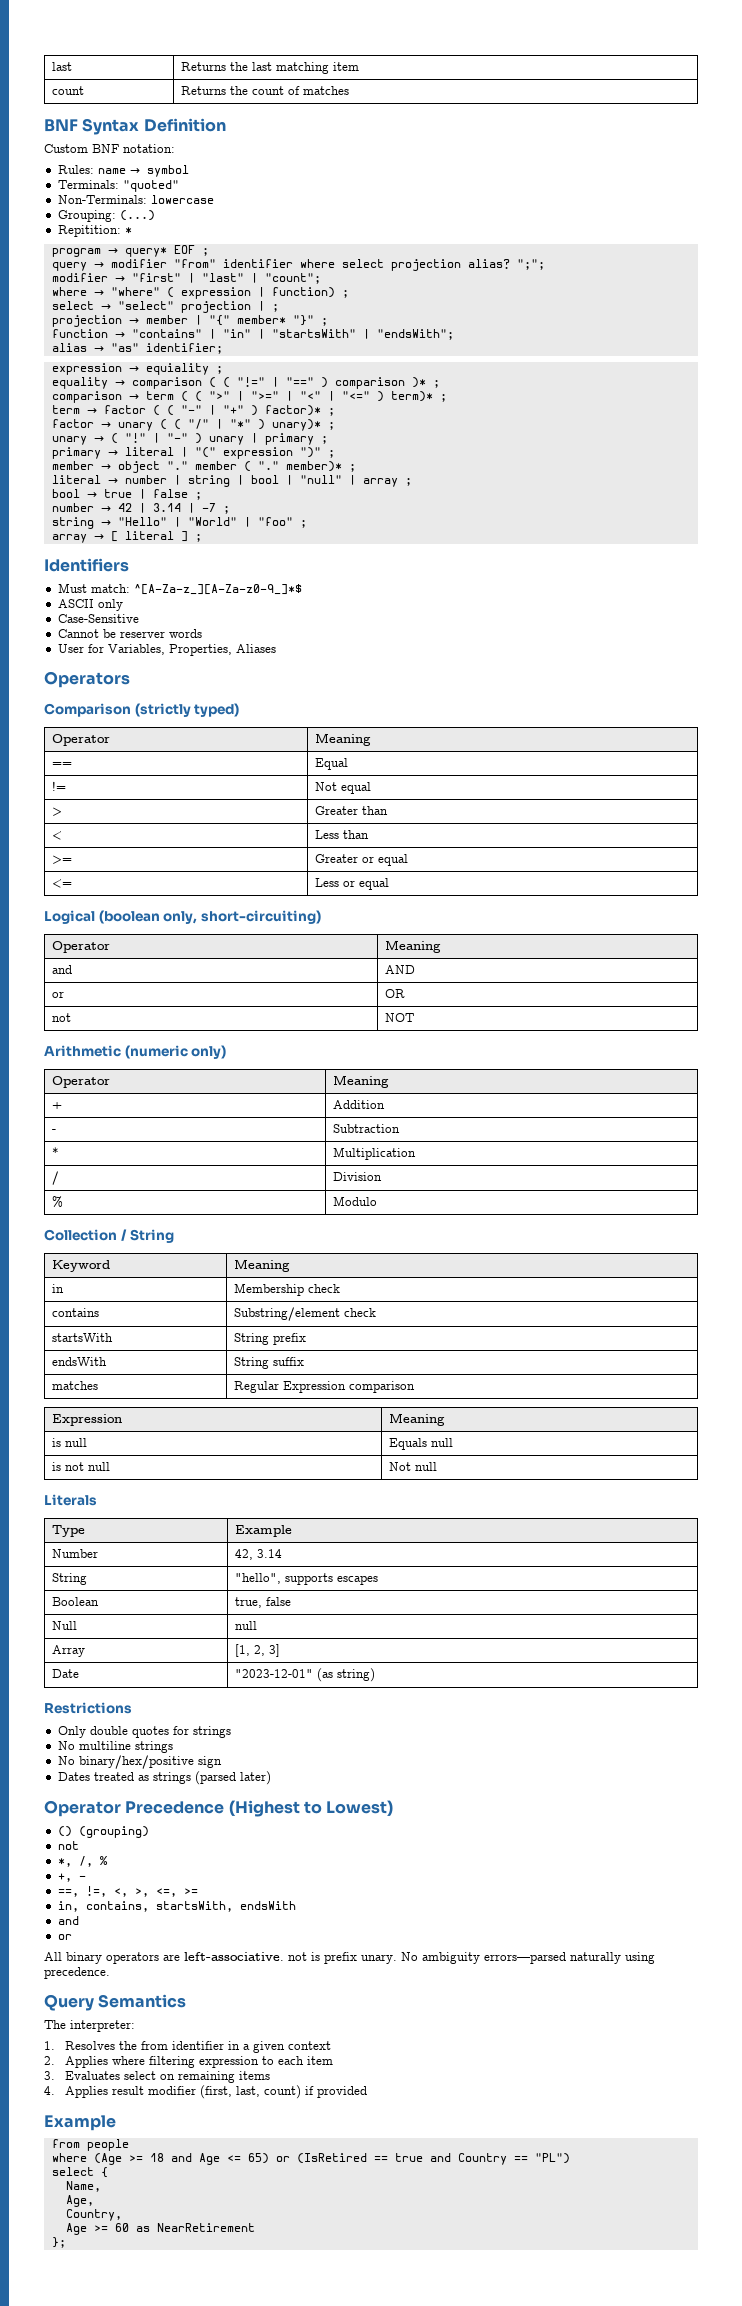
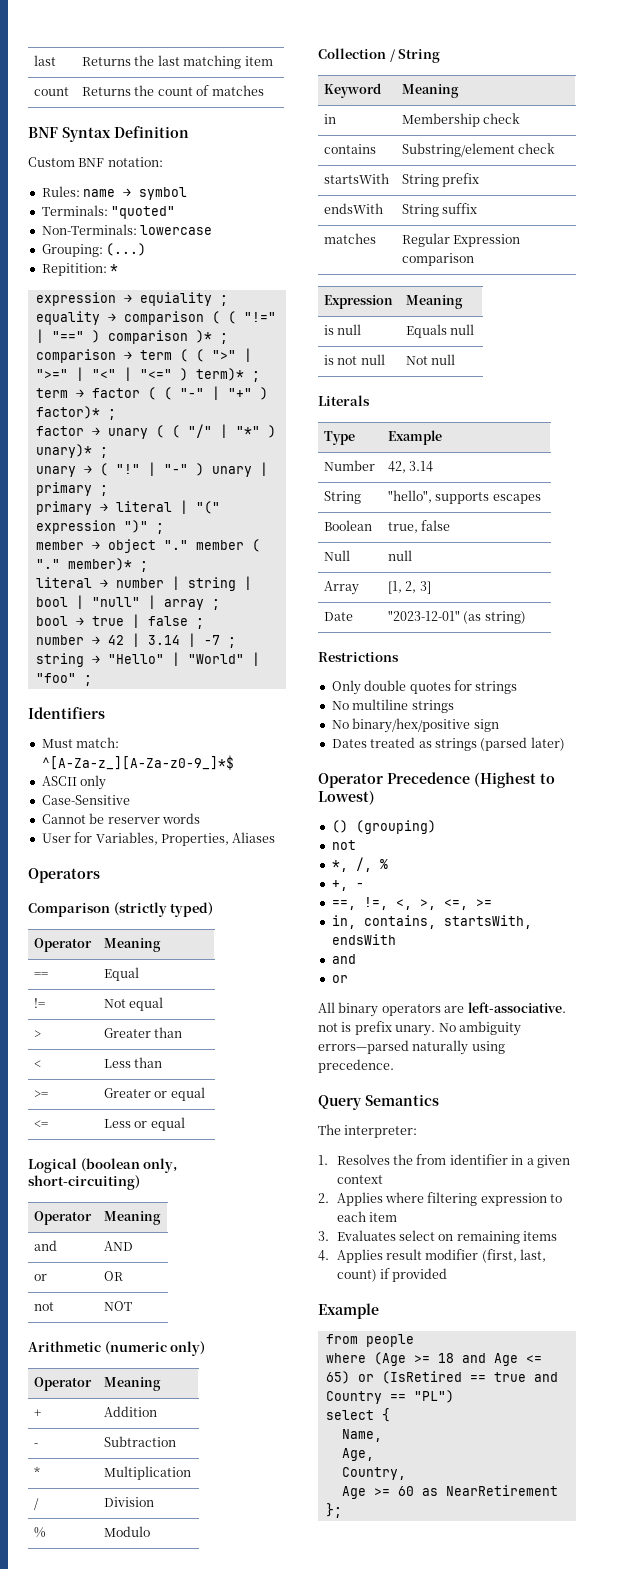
[51,245,209,257] [51,259,545,271] [51,273,321,284] [51,287,349,299] [51,301,279,313] [51,315,328,327] [51,329,454,340] [51,343,223,354] // program → query* EOF ; // query → modifier "from" identifier where select projection alias? ";"; // modifier → "first" | "last" | "count"; // where → "where" ( expression | function) ; // select → "select" projection | ; // projection → member | "{" member* "}" ; // function → "contains" | "in" | "startsWith" | "endsWith"; // alias → "as" identifier; -> (119, 268) none
[51,531,202,543] // array → [ literal ] ; -> (92, 680) none

